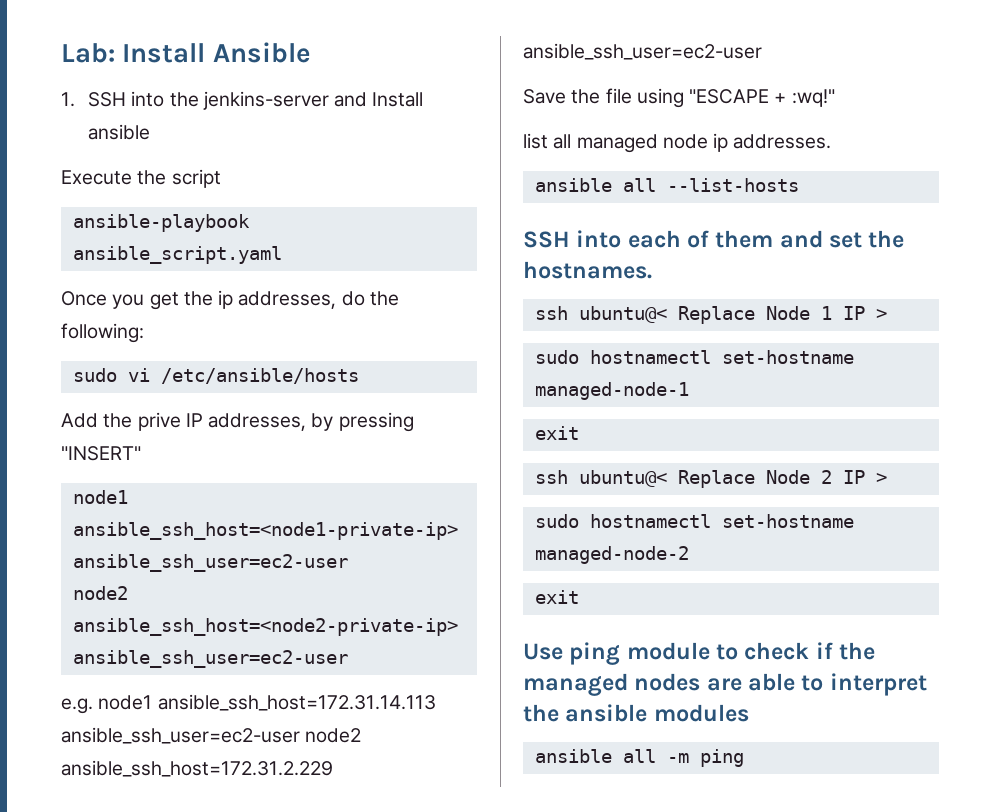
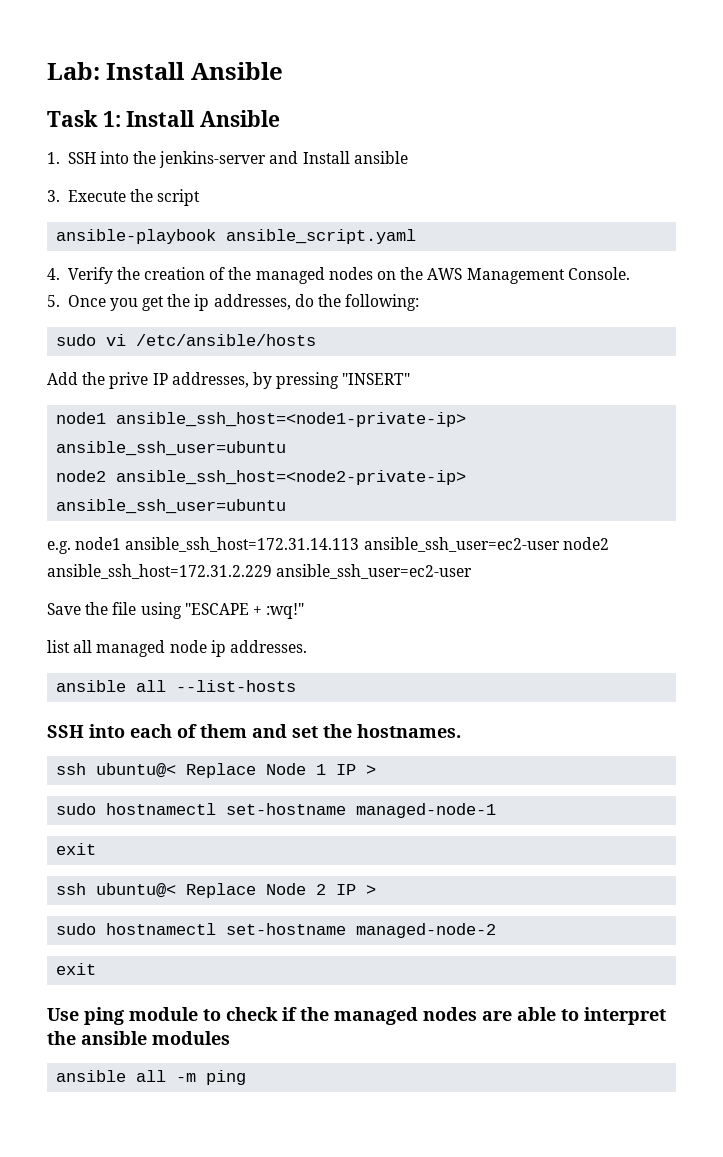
(311, 52) none -> [47,110,281,127] // Task 1: Install Ansible
(151, 132) none -> [47,190,60,202] 3.
(282, 255) none -> [47,267,630,284] [47,295,60,307] 4. Verify the creation of the managed nodes on the AWS Management Console. // 5.
[72,554,348,572] ansible_ssh_user=ec2-user -> [56,441,287,456] ansible_ssh_user=ubuntu
[72,650,348,668] ansible_ssh_user=ec2-user -> [56,499,287,514] ansible_ssh_user=ubuntu

